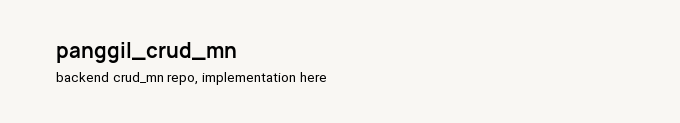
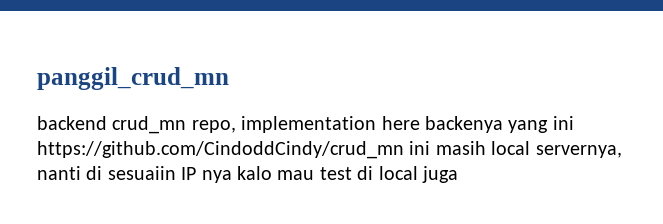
(327, 77) none -> [425,116,574,133] [37,141,622,159] [37,166,458,183] backenya yang ini https://github.com/CindoddCindy/crud_mn ini masih local servernya, nanti di sesuaiin IP nya kalo mau test di local juga

